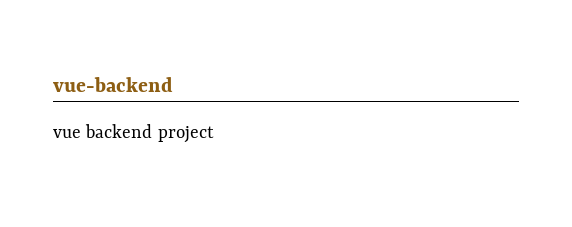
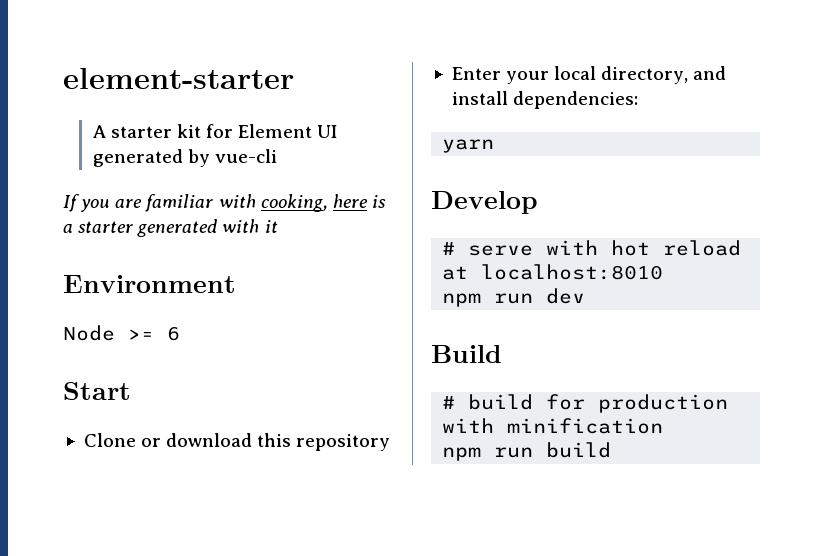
[53,77,173,92] [53,124,214,143] vue-backend // vue backend project -> [63,68,294,89] [92,124,339,138] [92,149,277,167] [63,194,386,212] [63,219,278,237] [63,275,236,293] [63,325,180,341] [63,382,131,400] [83,433,391,451] [451,66,727,84] [451,91,639,109] [442,139,495,153] [431,191,538,214] [442,240,742,256] [442,264,664,280] [442,288,586,307] [431,345,502,363] [442,394,729,413] [442,418,664,434] [442,442,612,461] element-starter // A starter kit for Element UI generated by vue-cli // If you are familiar with cooking, here is a starter generated with it // Environment // Node >= 6 // Start // Clone or download this repository // Enter your local directory, and install dependencies: // yarn // Develop // # serve with hot reload at localhost:8010 // npm run dev // Build // # build for production with minification // npm run build

